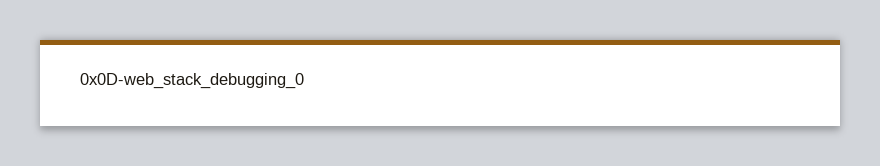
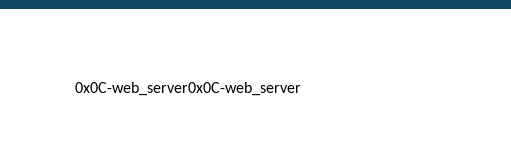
[80,73,304,89] 0x0D-web_stack_debugging_0 -> [75,82,301,96] 0x0C-web_server0x0C-web_server

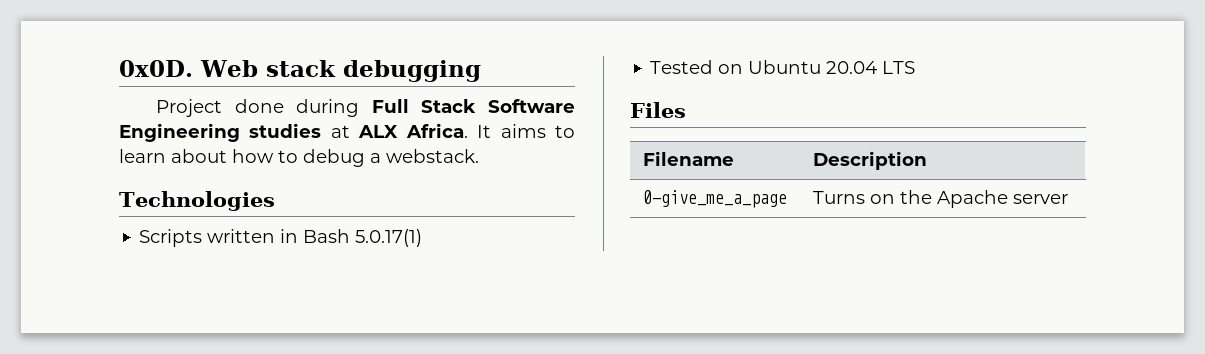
[75,82,301,96] 0x0C-web_server0x0C-web_server -> [119,60,481,82] [156,99,575,117] [119,123,575,142] [119,149,479,167] [119,191,275,211] [139,229,423,247] [650,60,916,74] [630,102,686,118] [642,151,734,166] [812,151,927,170] [642,190,787,208] [812,190,1068,208] 0x0D. Web stack debugging // Project done during Full Stack Software Engineering studies at ALX Africa. It aims to learn about how to debug a webstack. // Technologies // Scripts written in Bash 5.0.17(1) // Tested on Ubuntu 20.04 LTS // Files // Filename | Description // 0-give_me_a_page | Turns on the Apache server

